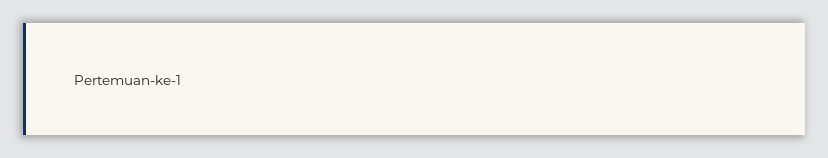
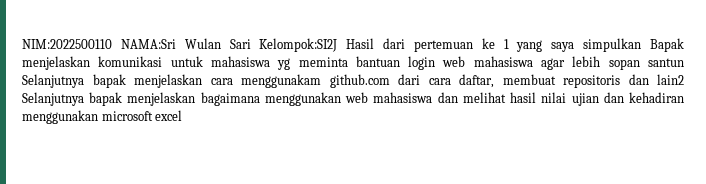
[74,75,181,85] Pertemuan-ke-1 -> [22,38,684,52] [22,56,684,70] [22,74,684,88] [22,92,685,106] [22,110,183,124] NIM:2022500110 NAMA:Sri Wulan Sari Kelompok:SI2J Hasil dari pertemuan ke 1 yang saya simpulkan Bapak menjelaskan komunikasi untuk mahasiswa yg meminta bantuan login web mahasiswa agar lebih sopan santun Selanjutnya bapak menjelaskan cara menggunakam github.com dari cara daftar, membuat repositoris dan lain2 Selanjutnya bapak menjelaskan bagaimana menggunakan web mahasiswa dan melihat hasil nilai ujian dan kehadiran menggunakan microsoft excel

